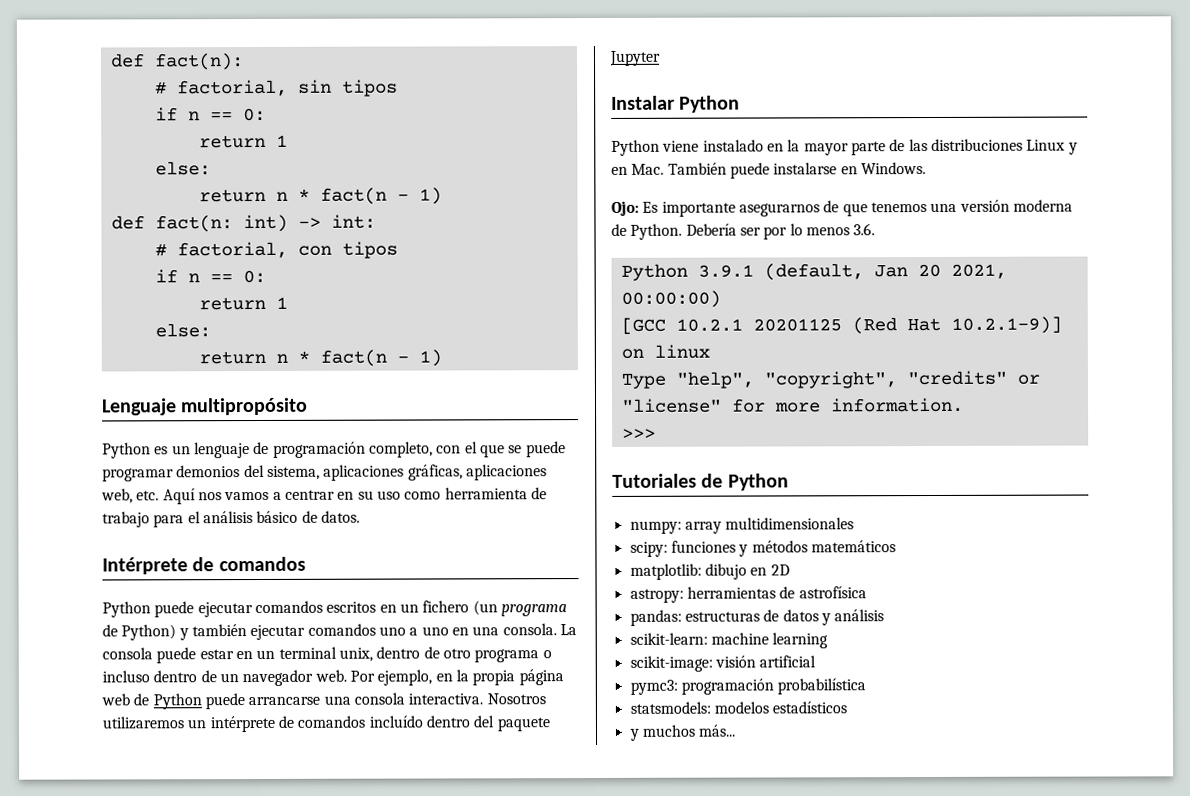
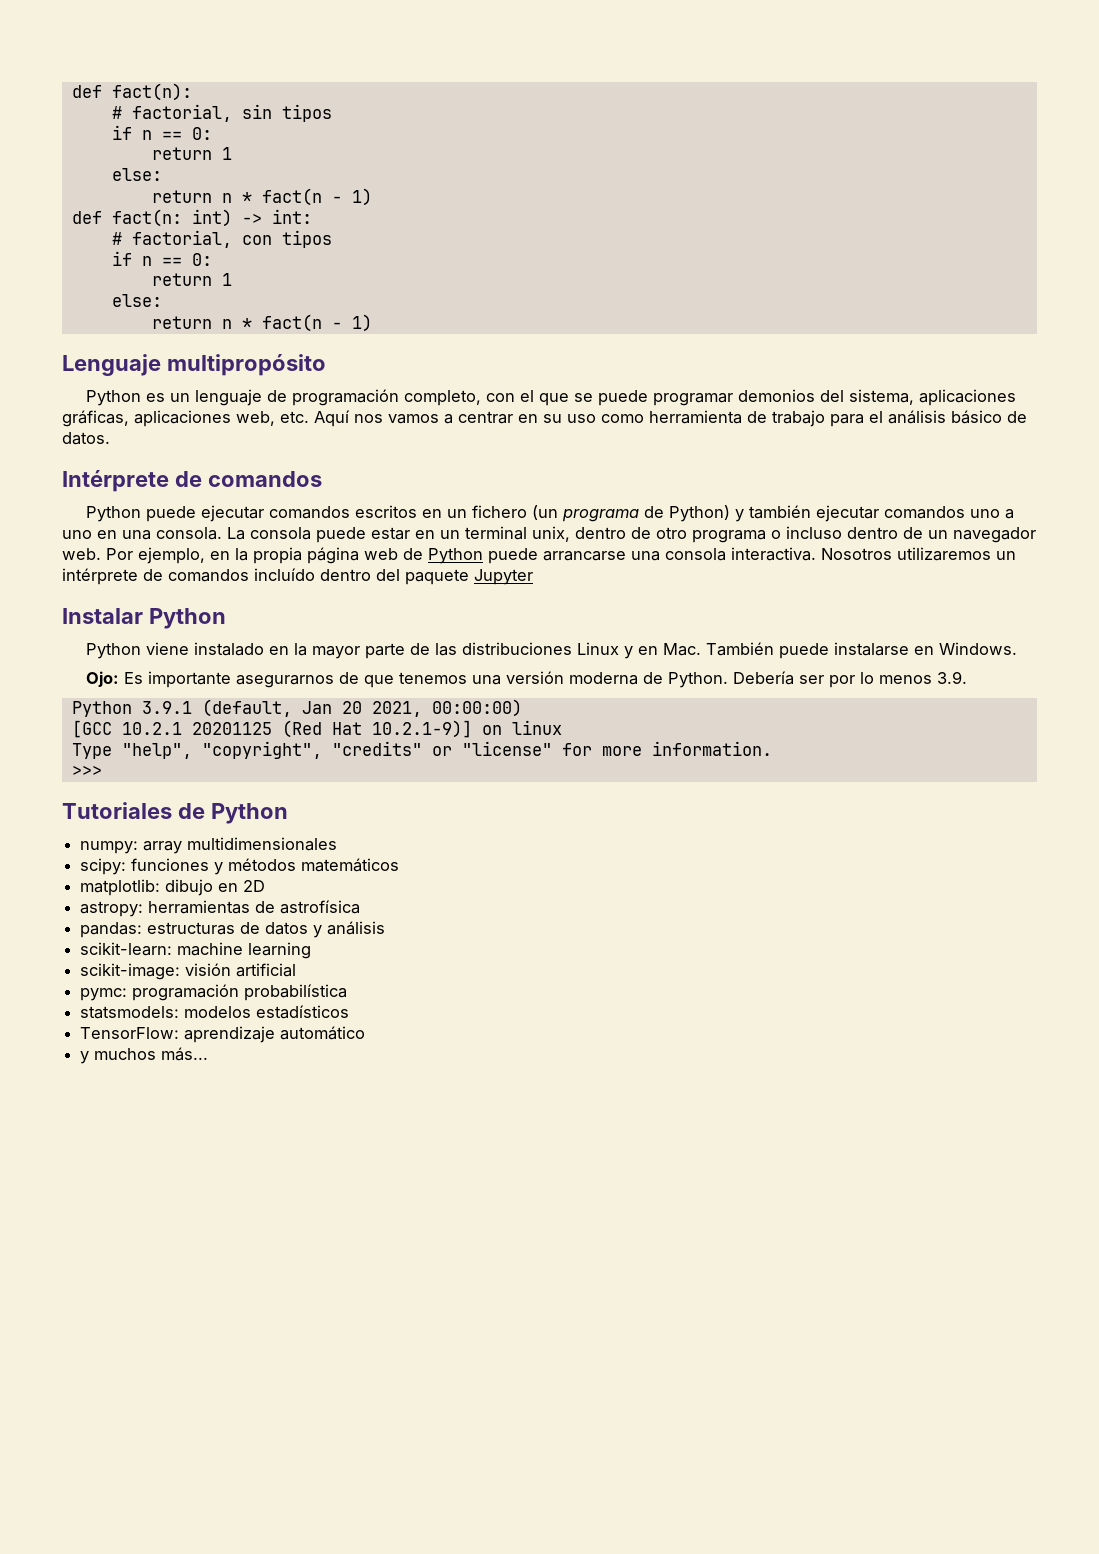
[853,223,876,236] 3.6. -> [936,671,967,684] 3.9.
[629,679,678,695] pymc3: -> [80,988,128,1001] pymc:
(848, 707) none -> [80,1026,366,1043] // TensorFlow: aprendizaje automático

